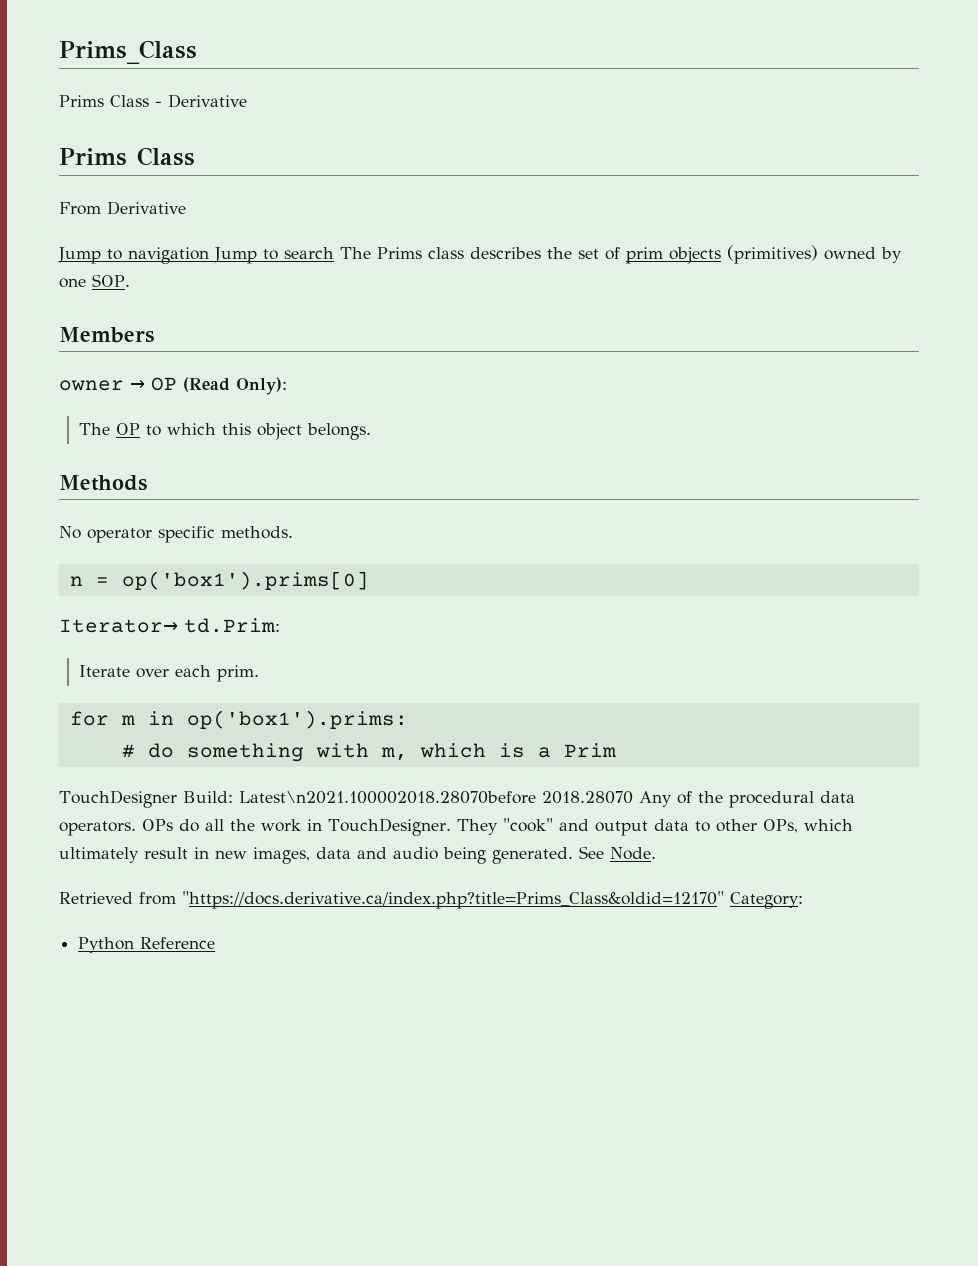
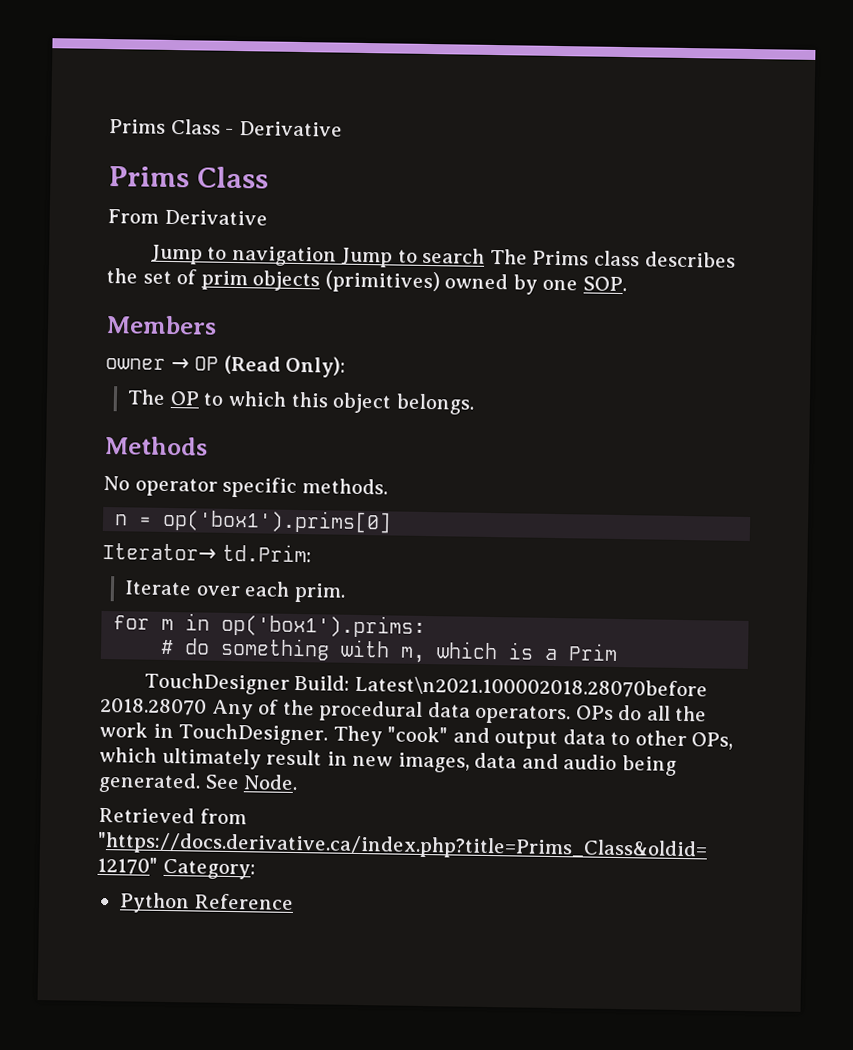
[59,40,197,64] Prims_Class // -> (109, 126) none

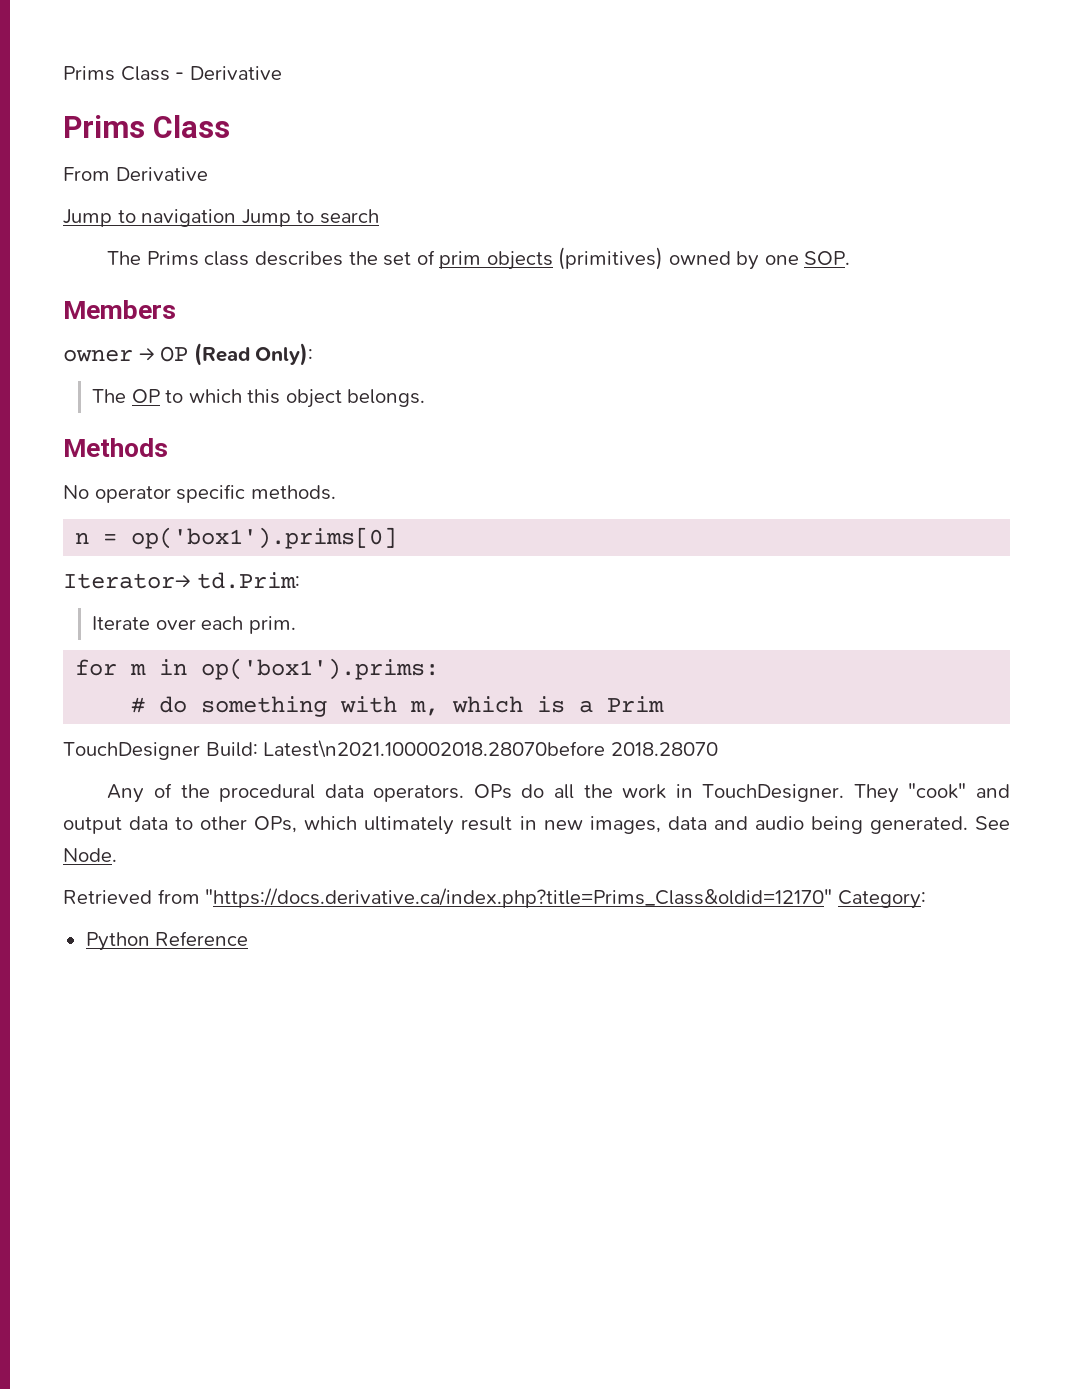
(486, 255) none -> (379, 216) //
(207, 706) none -> (718, 749) //

